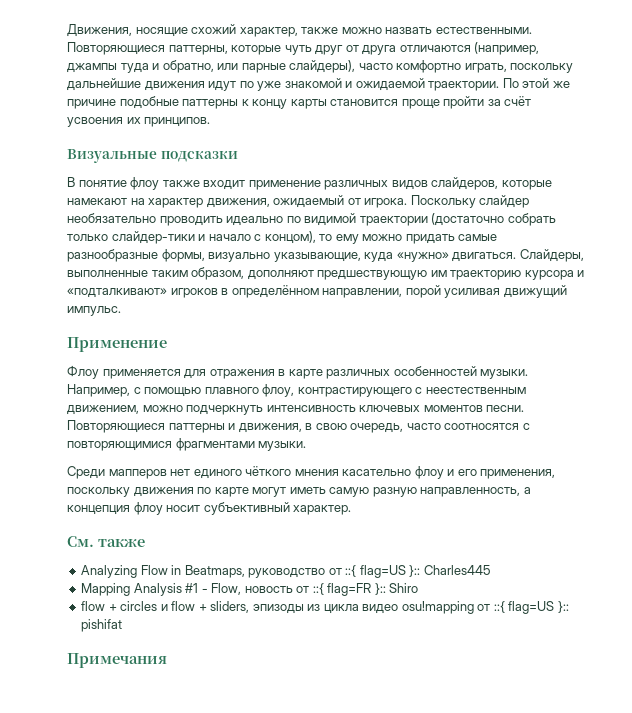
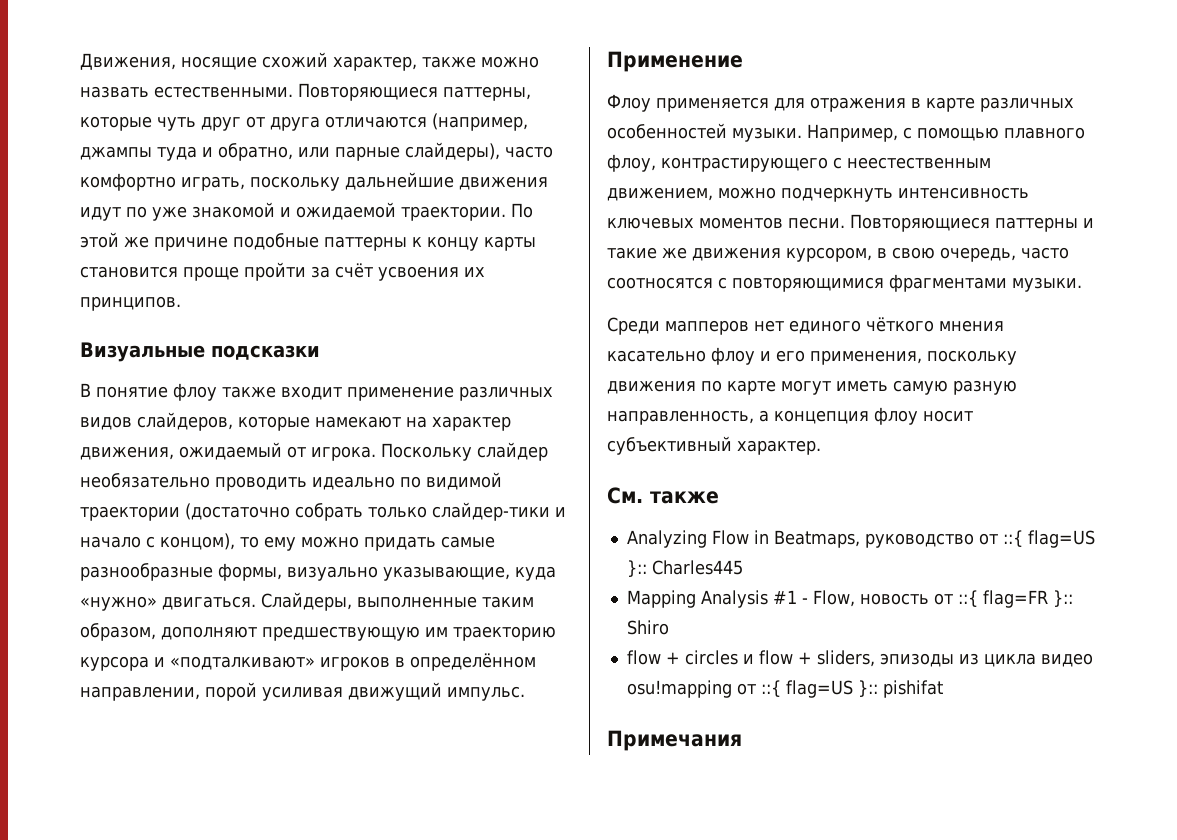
[238,423,302,433] движения, -> [607,247,872,262] такие же движения курсором,

